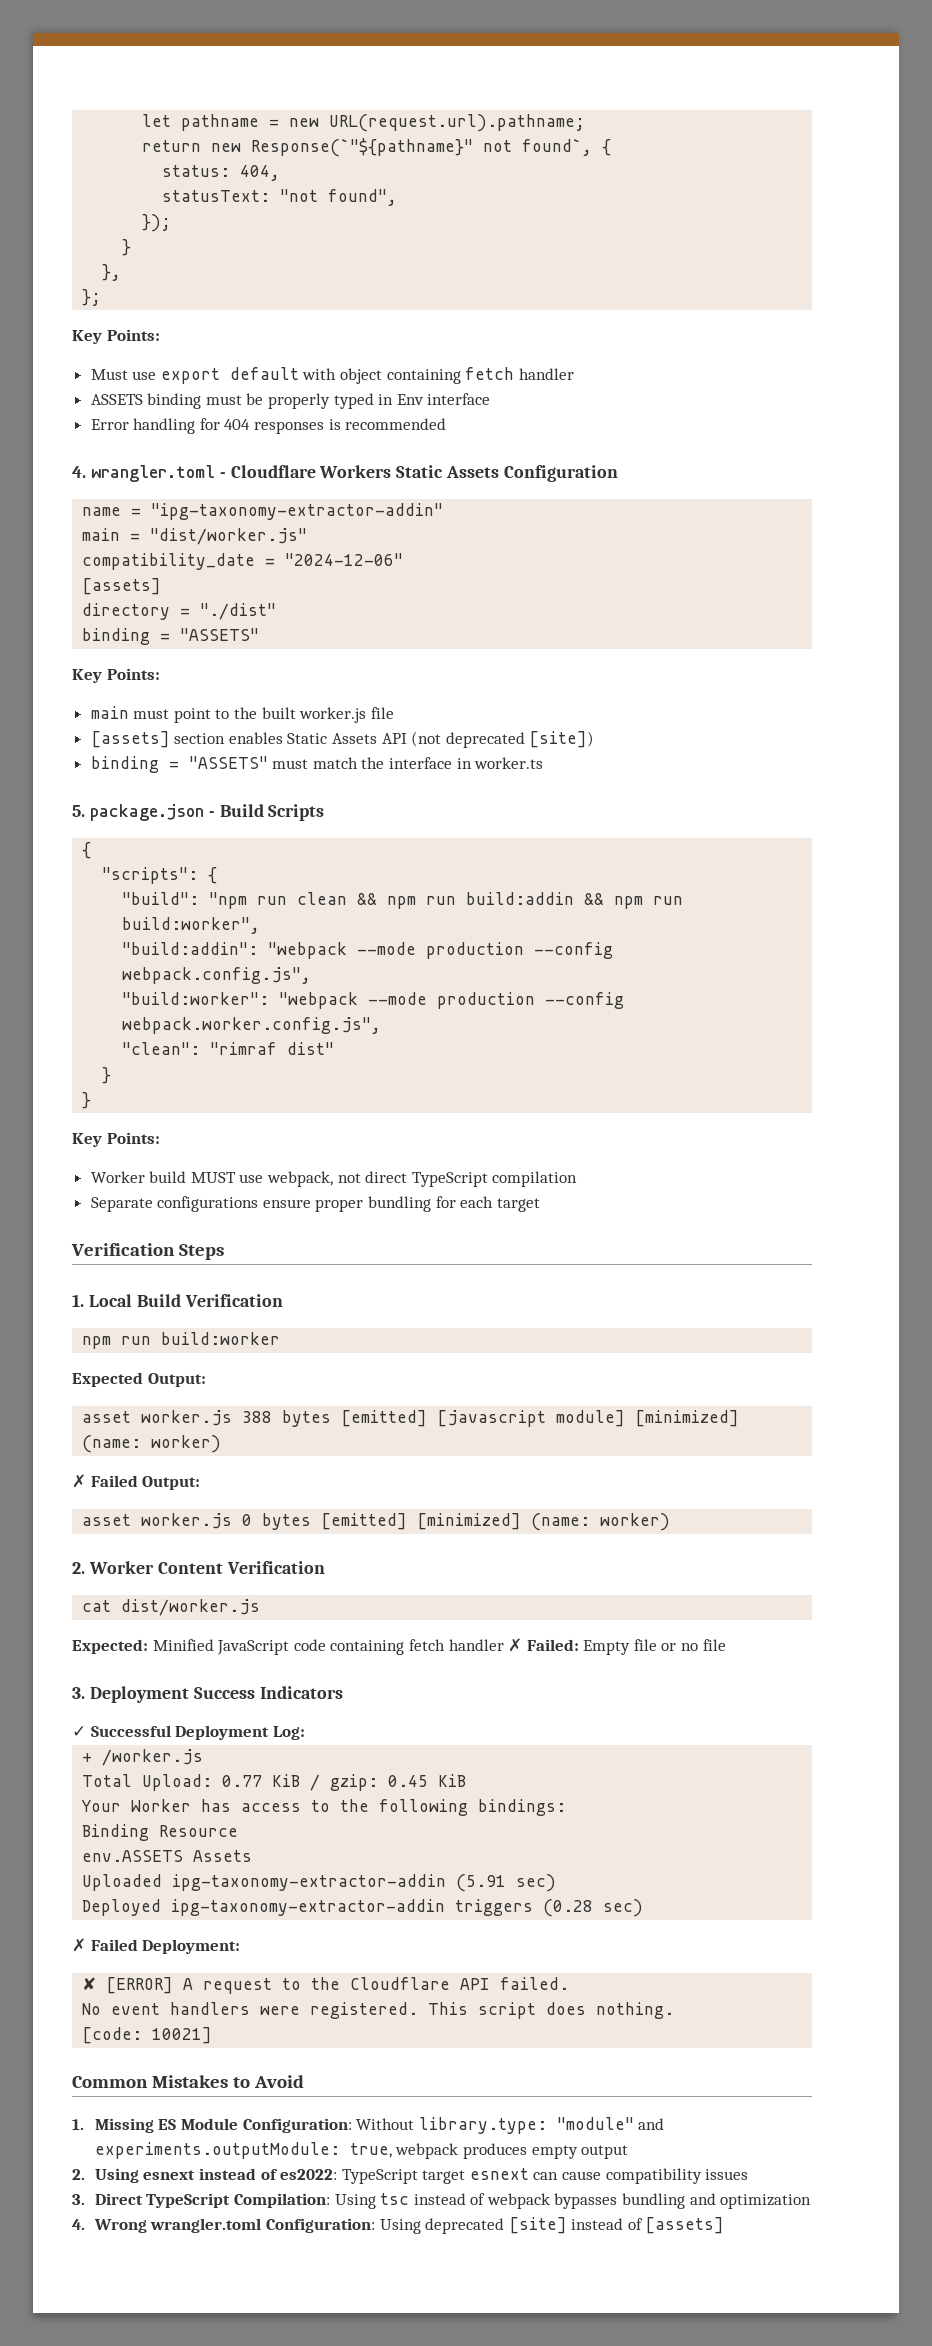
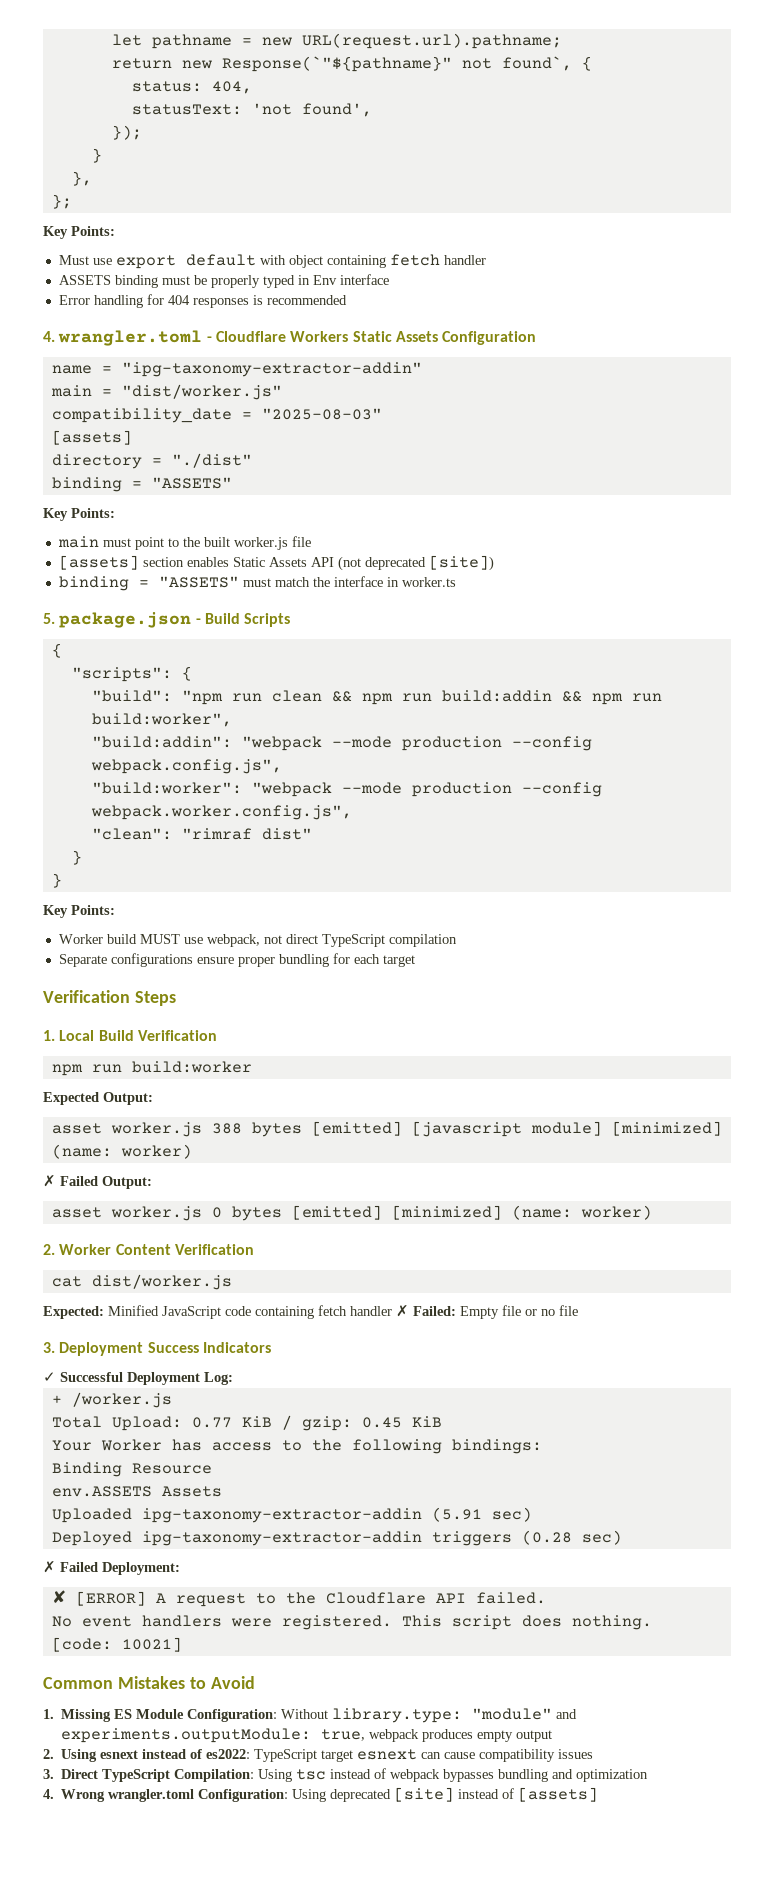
[280,189,398,206] "not found", -> [251,103,372,117] 'not found',
[285,553,404,566] "2024-12-06" -> [261,408,382,420] "2025-08-03"

